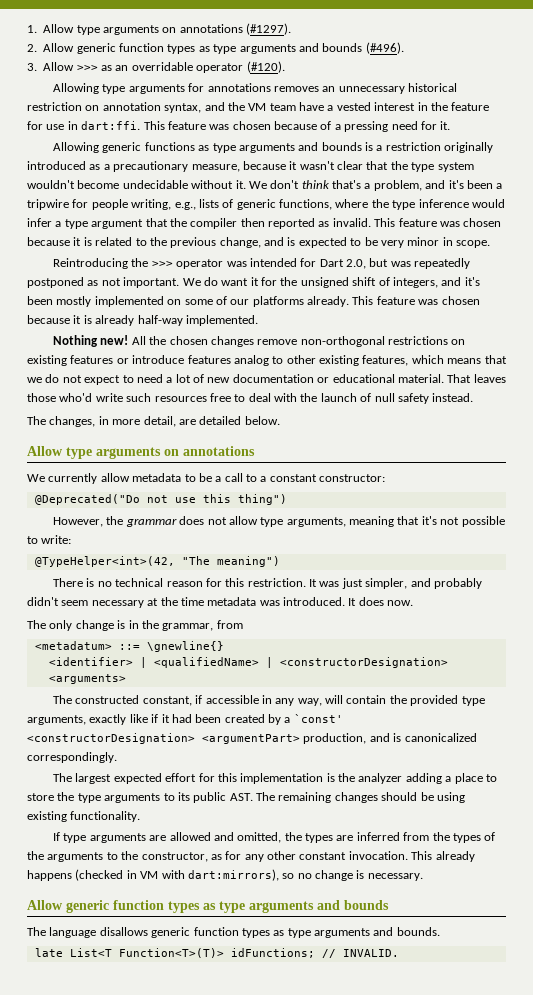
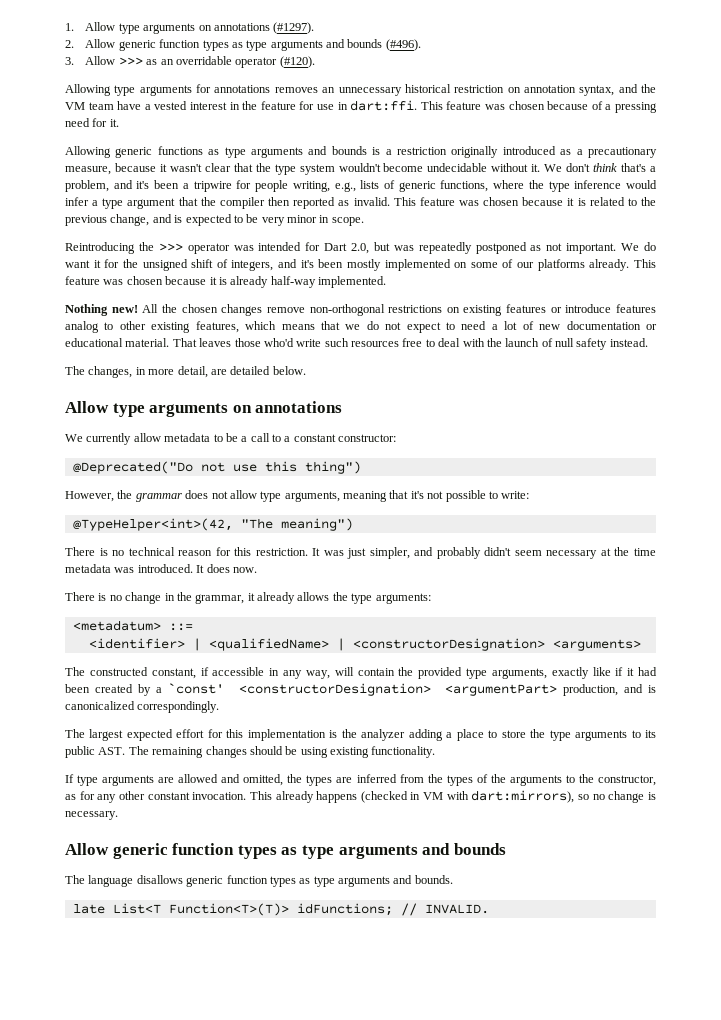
[27,620,243,631] The only change is in the grammar, from -> [65,592,431,604] There is no change in the grammar, it already allows the type arguments:
[146,641,224,652] \gnewline{} -> (193, 627) none

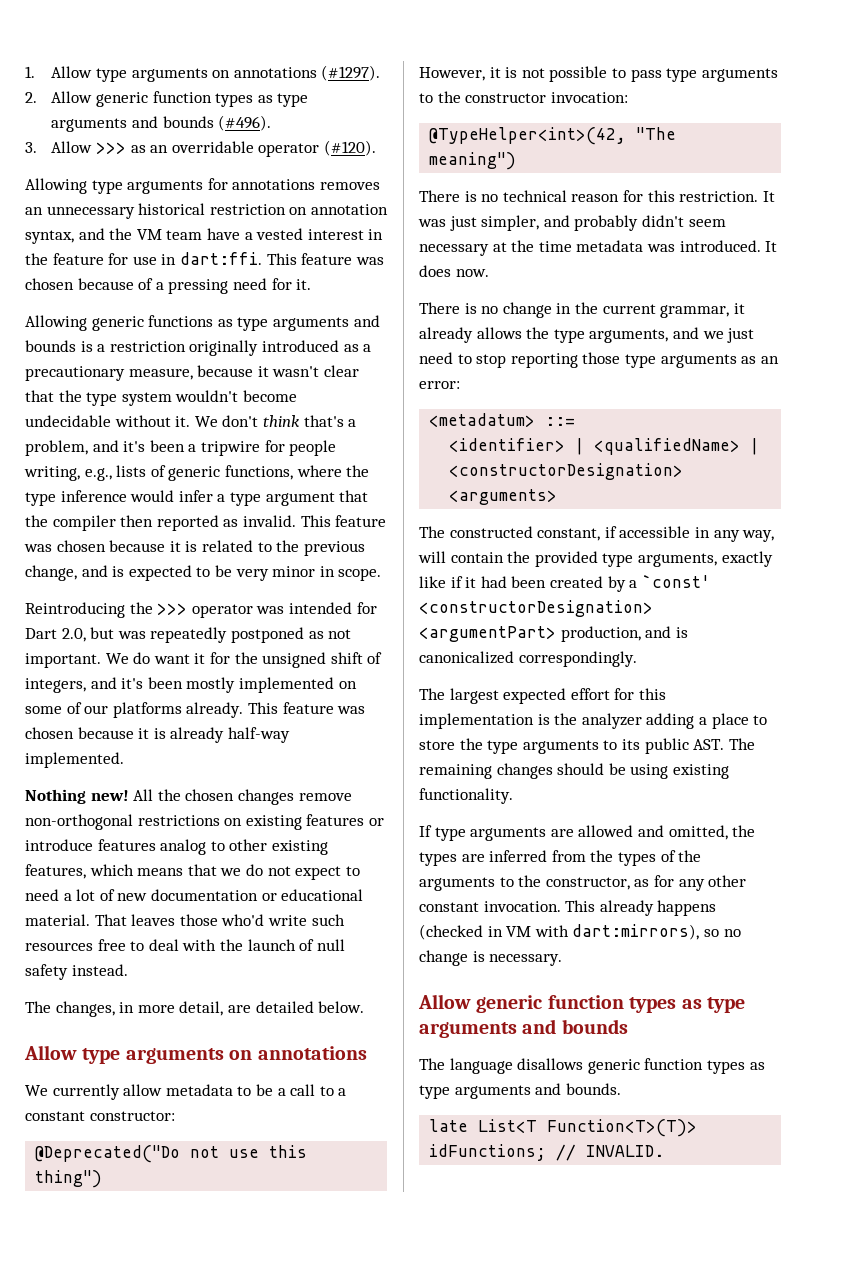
[117,490,530,502] the grammar does not allow type arguments, meaning that it's not possible to write: -> [489,66,778,82] [419,91,628,103] it is not possible to pass type arguments to the constructor invocation:
(192, 596) none -> [602,304,656,314] current
[375,593,431,604] arguments: -> [589,327,755,343] [419,352,779,368] [419,381,460,389] arguments, and we just need to stop reporting those type arguments as an error:

